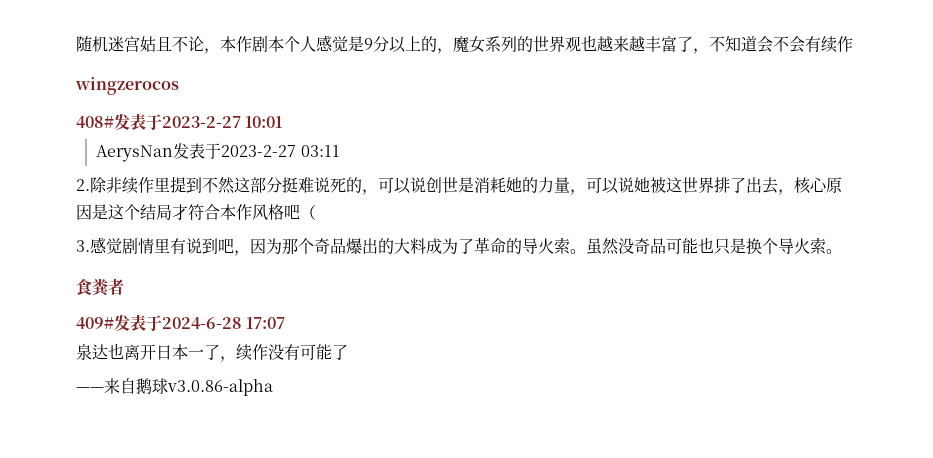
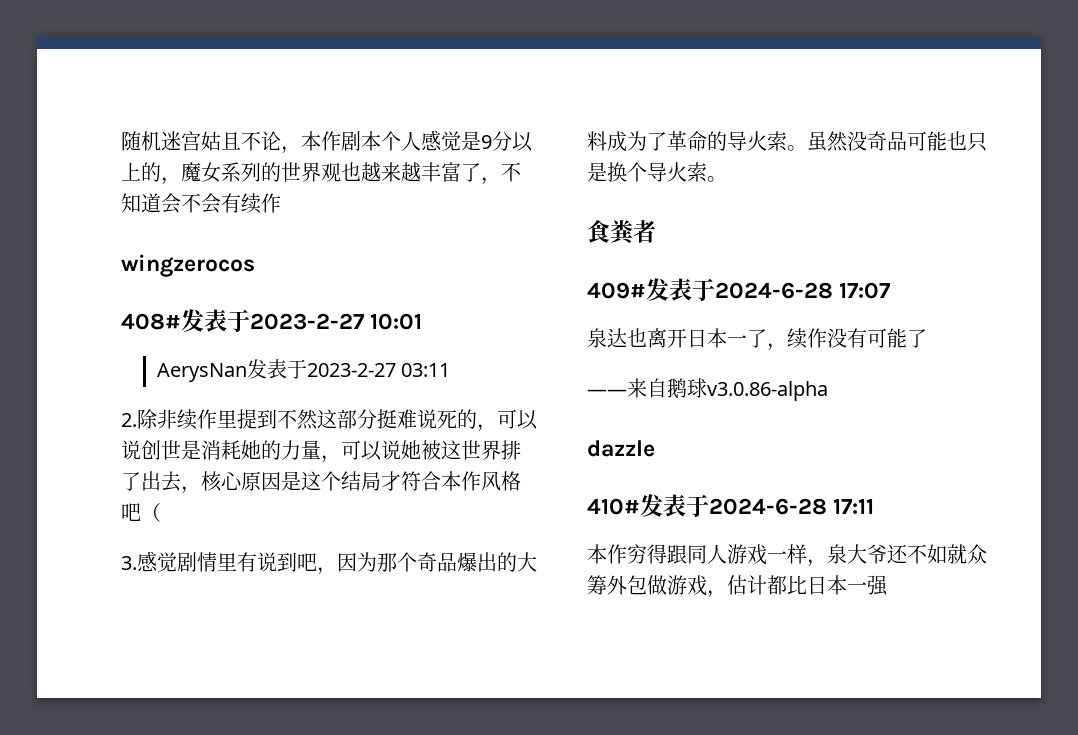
(273, 387) none -> [587,440,655,457] [587,494,875,517] [587,544,987,567] [587,575,888,598] // dazzle // 410#发表于2024-6-28 17:11 // 本作穷得跟同人游戏一样，泉大爷还不如就众筹外包做游戏，估计都比日本一强

